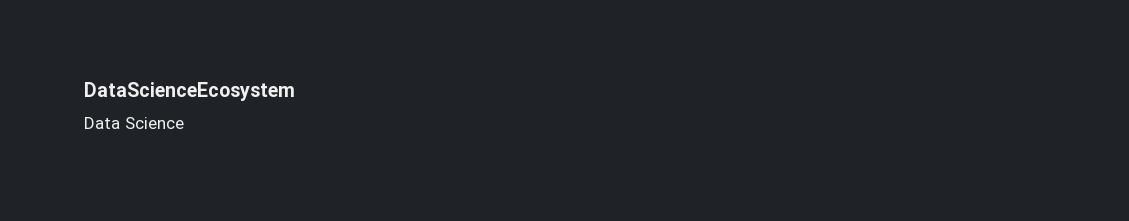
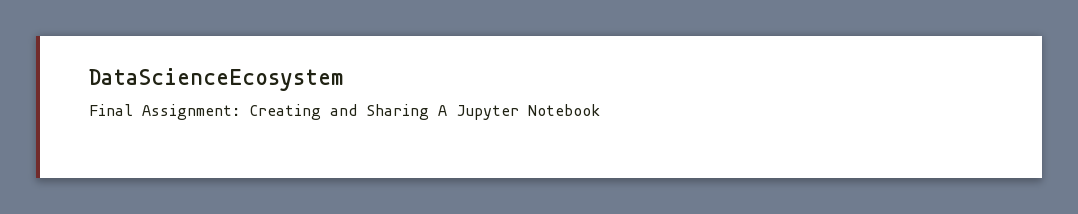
[84,117,184,129] Data Science -> [89,104,600,120] Final Assignment: Creating and Sharing A Jupyter Notebook

